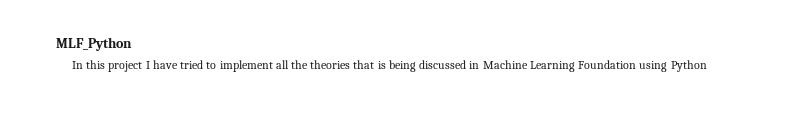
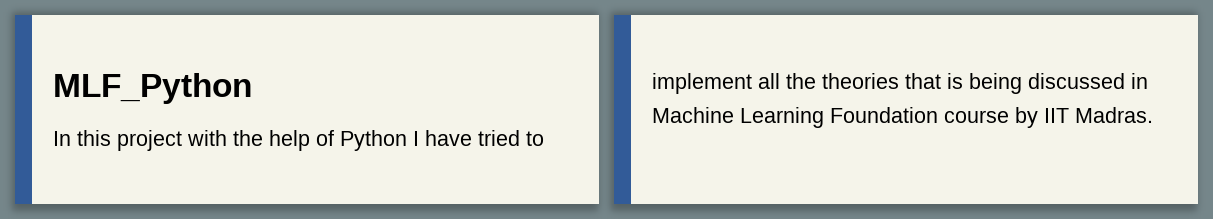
(143, 66) none -> [187,130,407,151] with the help of Python
[639,60,707,72] using Python -> [944,107,1153,128] course by IIT Madras.

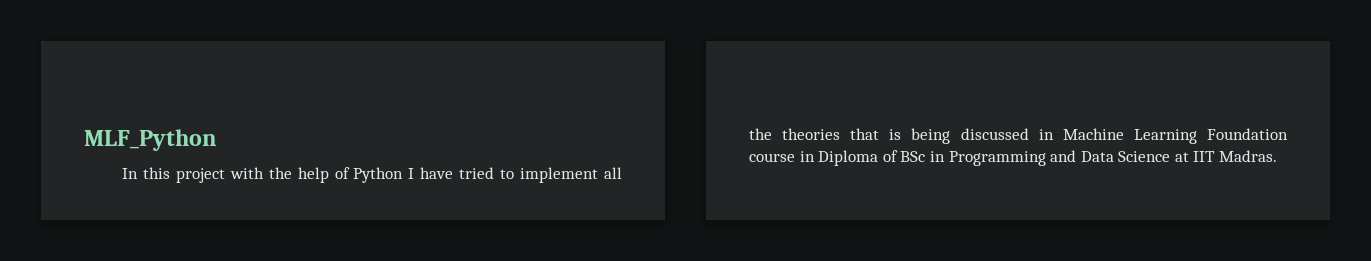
[1015,107,1038,128] by -> [799,150,1189,166] in Diploma of BSc in Programming and Data Science at

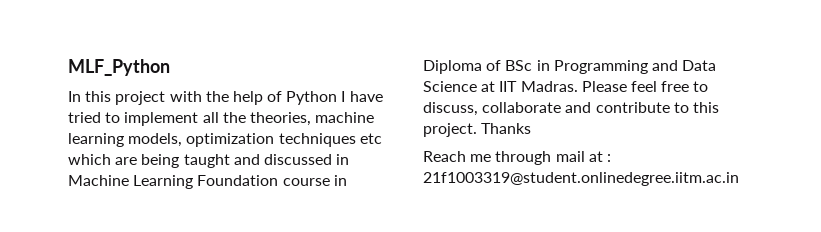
[782,128,951,144] theories that is being -> [249,112,375,126] [68,133,382,147] [68,154,260,168] theories, machine learning models, optimization techniques etc which are being taught and
(1278, 156) none -> [581,81,709,92] [423,102,719,116] [423,123,532,137] [423,151,611,165] [423,172,739,186] Please feel free to discuss, collaborate and contribute to this project. Thanks // Reach me through mail at : 21f1003319@student.onlinedegree.iitm.ac.in

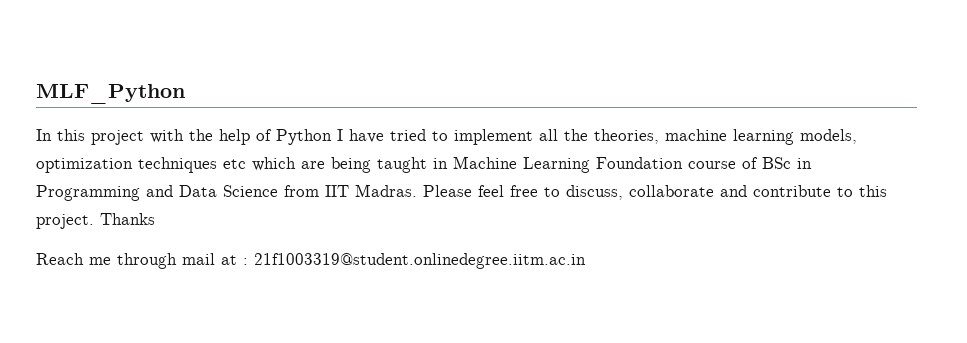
[233,154,332,165] and discussed -> (427, 165) none
[333,175,347,186] [423,60,482,74] in Diploma -> (736, 165) none
[481,81,496,92] at -> [284,185,319,197] from

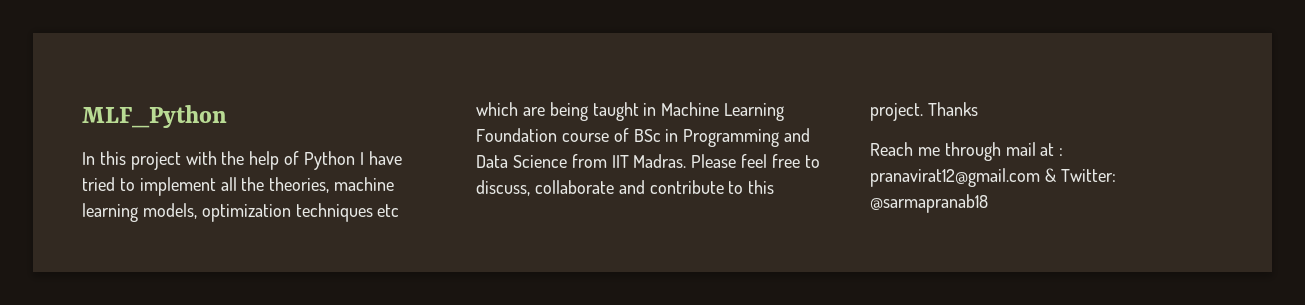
[254,253,586,269] 21f1003319@student.onlinedegree.iitm.ac.in -> [870,168,1116,187] [870,194,988,213] pranavirat12@gmail.com & Twitter: @sarmapranab18

